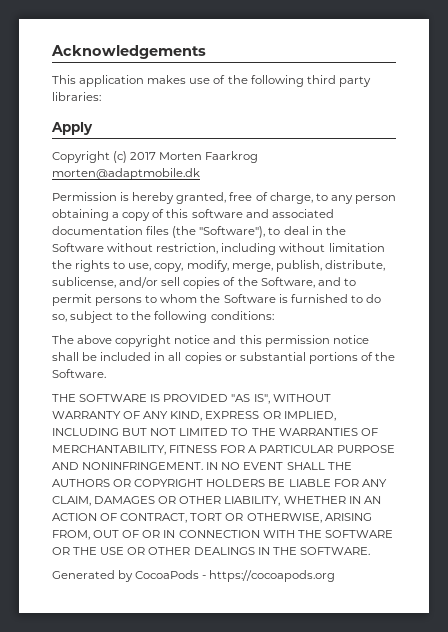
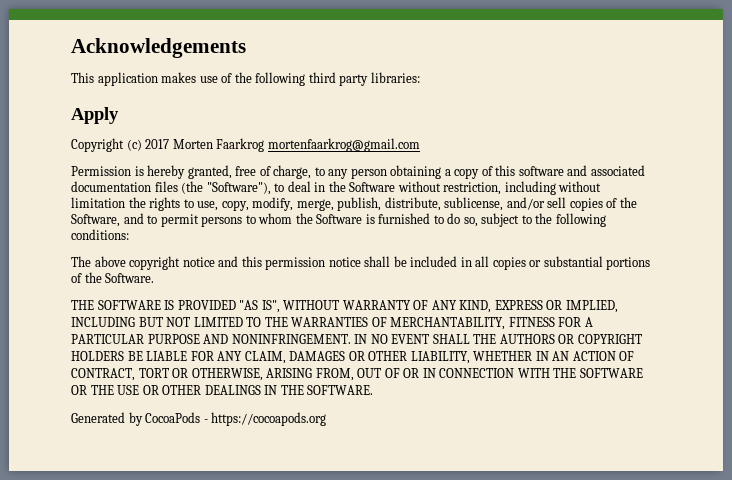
[52,168,200,180] morten@adaptmobile.dk -> [267,138,420,152] mortenfaarkrog@gmail.com

